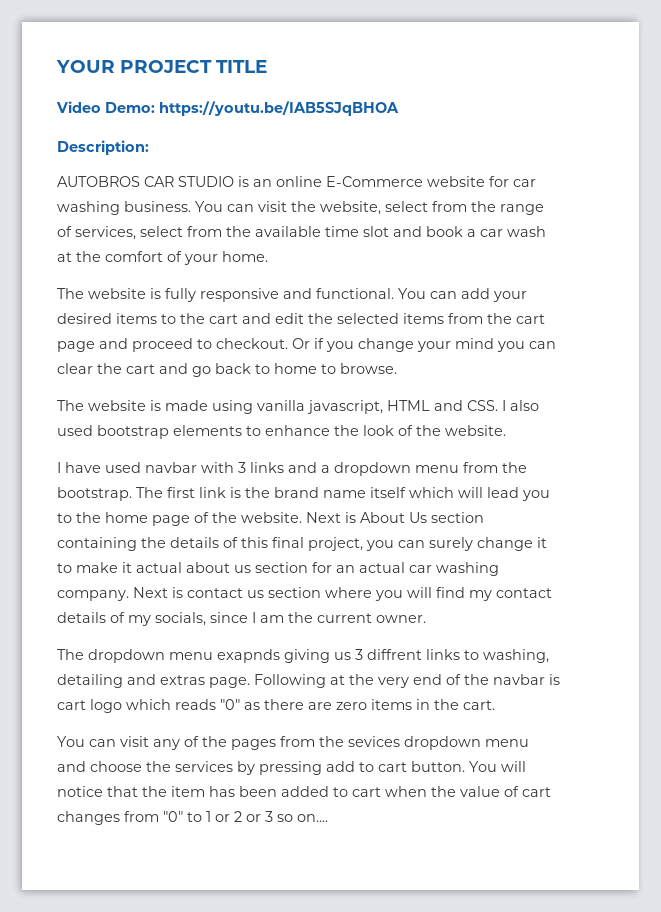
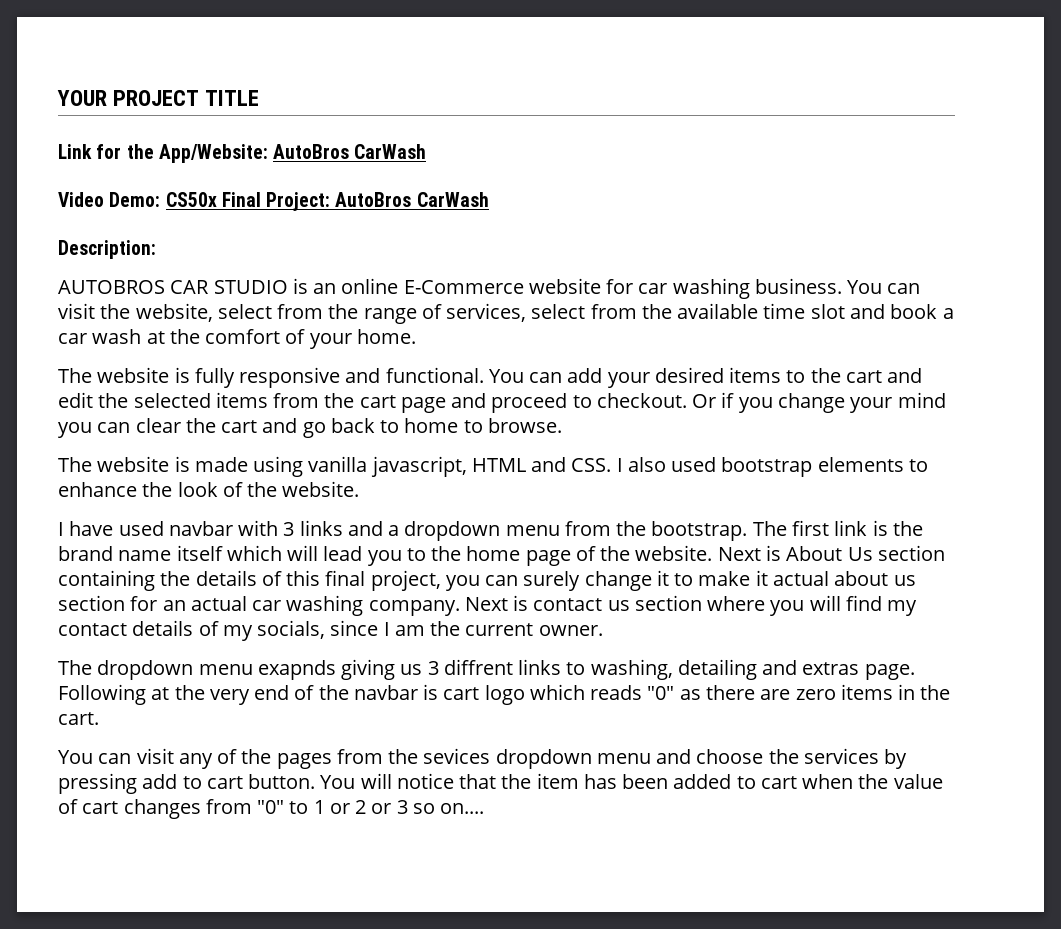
[56,101,399,116] Video Demo: https://youtu.be/IAB5SJqBHOA -> [58,144,427,163] [58,192,489,211] Link for the App/Website: AutoBros CarWash // Video Demo: CS50x Final Project: AutoBros CarWash

